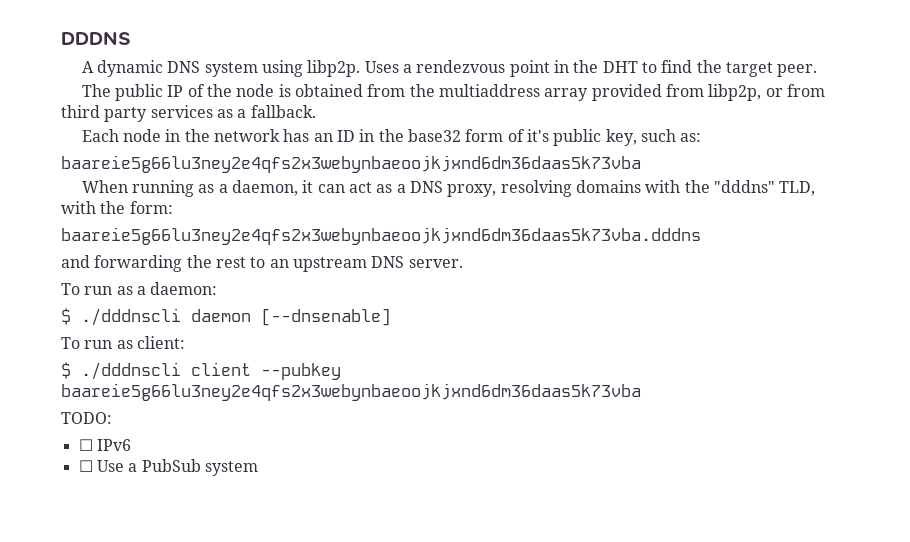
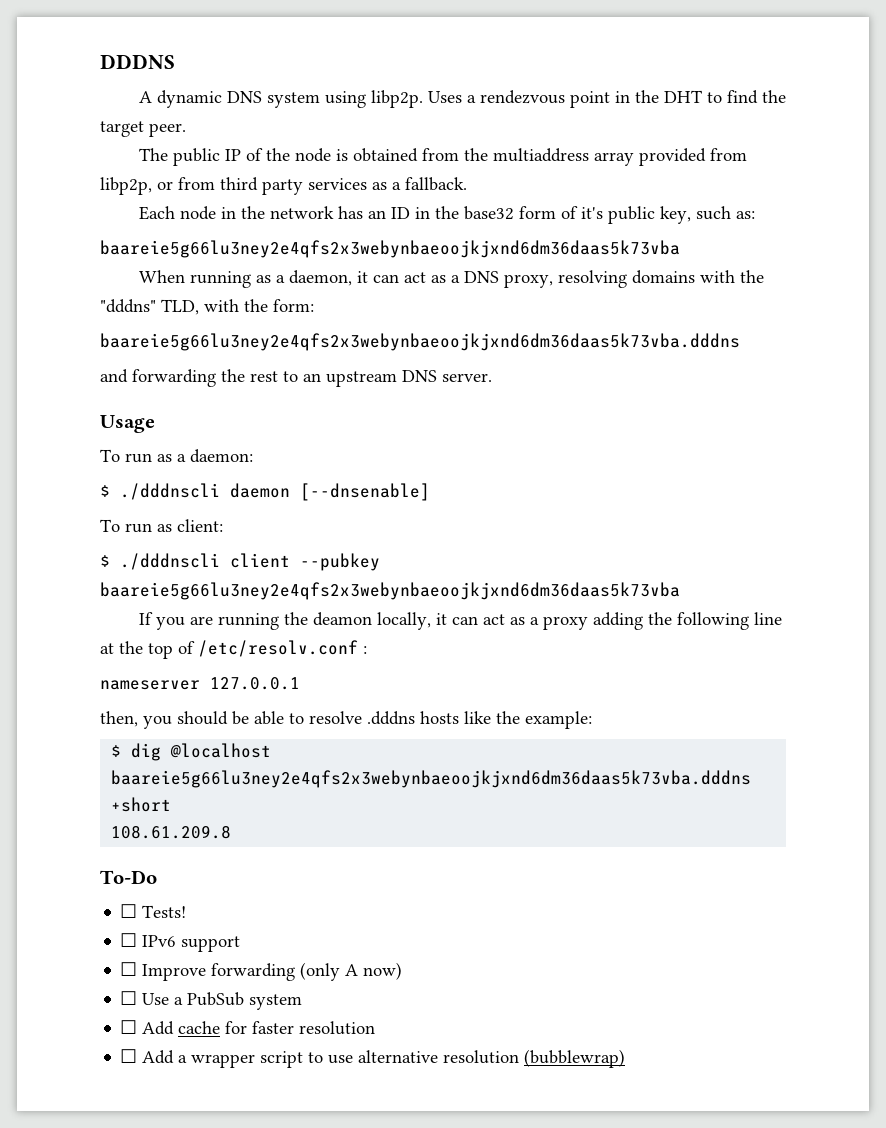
(463, 263) none -> [100,415,155,433] // Usage
[61,412,112,424] [78,439,131,451] TODO: // ☐ IPv6 -> [138,612,782,630] [100,640,367,659] [100,677,300,690] [100,711,592,729] [111,743,272,761] [111,770,752,788] [111,797,172,812] [111,825,232,839] [100,870,157,884] [120,904,187,918] [120,933,241,952] [120,962,403,981] If you are running the deamon locally, it can act as a proxy adding the following line at the top of /etc/resolv.conf : // nameserver 127.0.0.1 // then, you should be able to resolve .dddns hosts like the example: // $ dig @localhost baareie5g66lu3ney2e4qfs2x3webynbaeoojkjxnd6dm36daas5k73vba.dddns +short // 108.61.209.8 // To-Do // ☐ Tests! // ☐ IPv6 support // ☐ Improve forwarding (only A now)
(258, 468) none -> [120,1020,376,1035] [120,1049,626,1068] // ☐ Add cache for faster resolution // ☐ Add a wrapper script to use alternative resolution (bubblewrap)

